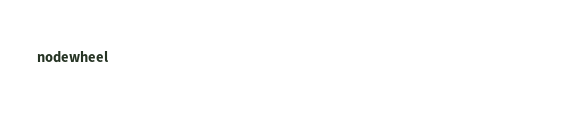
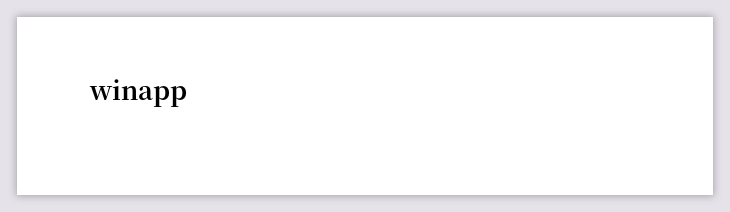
[37,51,108,63] nodewheel -> [89,79,187,107] winapp

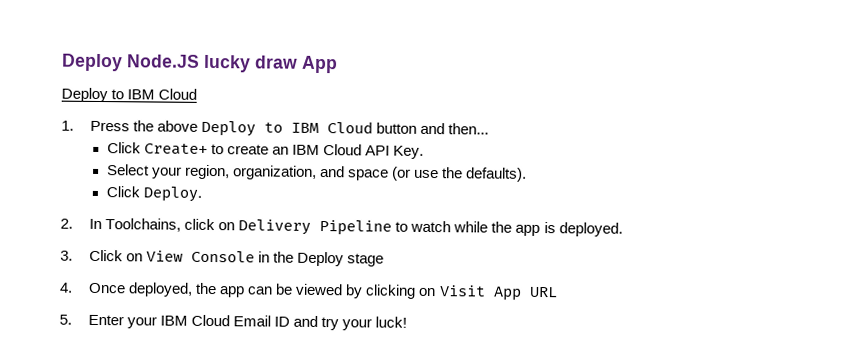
[89,79,187,107] winapp -> [61,53,338,74] [61,87,198,103] [61,120,490,137] [106,142,424,159] [106,164,527,182] [105,186,202,202] [60,218,623,237] [60,249,385,267] [59,282,558,301] [59,314,408,331] Deploy Node.JS lucky draw App // Deploy to IBM Cloud // 1. Press the above Deploy to IBM Cloud button and then... // Click Create+ to create an IBM Cloud API Key. // Select your region, organization, and space (or use the defaults). // Click Deploy. // 2. In Toolchains, click on Delivery Pipeline to watch while the app is deployed. // 3. Click on View Console in the Deploy stage // 4. Once deployed, the app can be viewed by clicking on Visit App URL // 5. Enter your IBM Cloud Email ID and try your luck!

